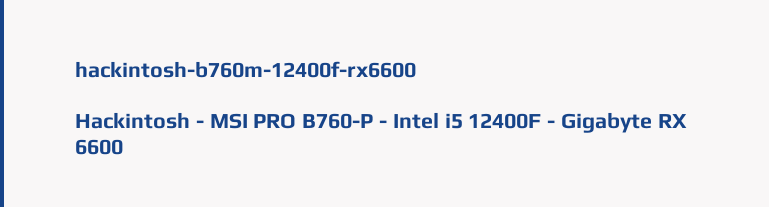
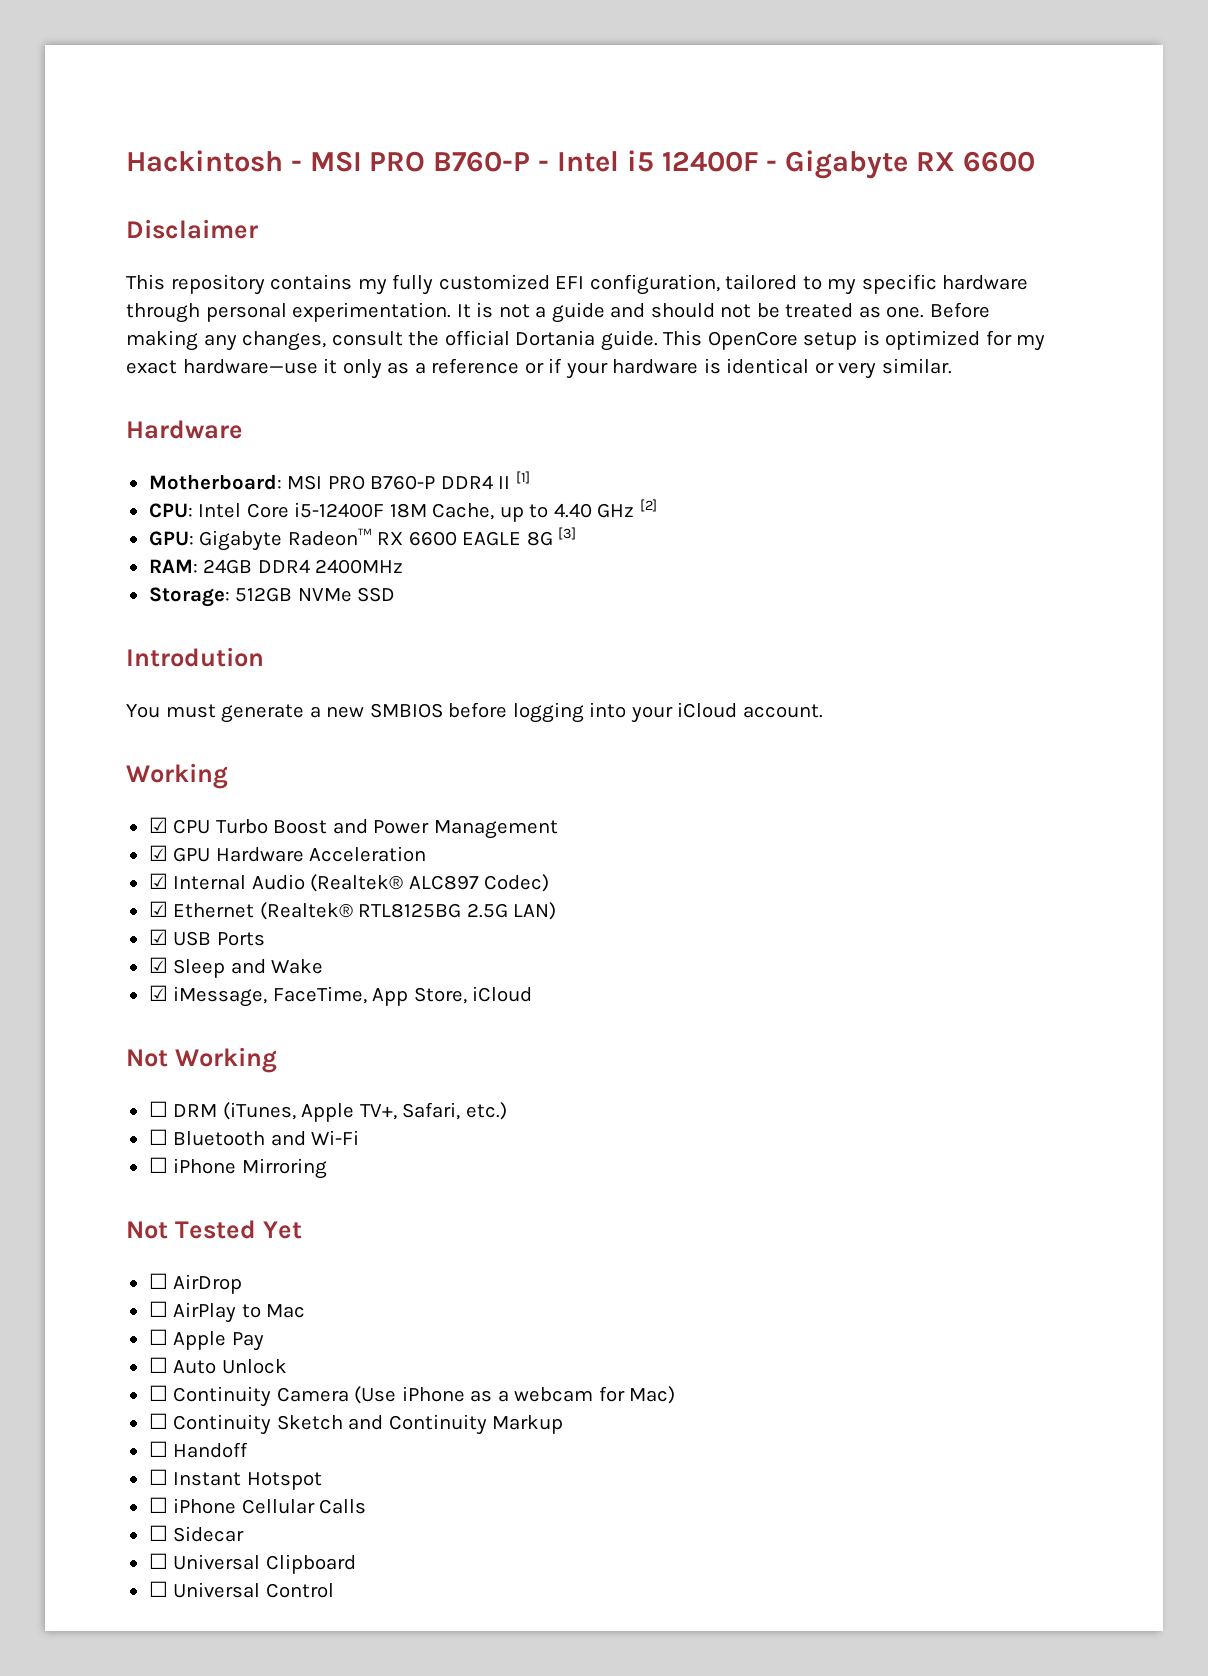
[75,61,416,78] hackintosh-b760m-12400f-rx6600 // -> (126, 161) none
(123, 147) none -> [126,219,258,239] [126,274,1029,295] [126,302,991,323] [126,330,1046,351] [126,358,953,379] [126,420,243,439] [148,471,530,490] [148,499,657,522] [148,527,577,551] [148,559,404,574] [148,587,396,607] [126,647,264,667] [126,702,823,723] [126,763,228,789] [148,817,558,839] [148,845,427,862] [148,873,550,892] [148,901,557,920] [148,929,265,946] [148,957,324,978] [148,985,533,1007] [126,1047,277,1073] [148,1101,507,1122] [148,1129,360,1146] [148,1157,327,1179] [126,1220,302,1239] [148,1273,243,1294] [148,1301,306,1323] [148,1329,264,1351] [148,1357,287,1374] [148,1385,676,1407] [148,1413,564,1435] [148,1441,249,1458] [148,1469,322,1490] [148,1497,367,1514] [148,1525,245,1542] [148,1553,356,1574] [148,1581,334,1598] // Disclaimer // This repository contains my fully customized EFI configuration, tailored to my specific hardware through personal experimentation. It is not a guide and should not be treated as one. Before making any changes, consult the official Dortania guide. This OpenCore setup is optimized for my exact hardware—use it only as a reference or if your hardware is identical or very similar. // Hardware // Motherboard: MSI PRO B760-P DDR4 II [1] // CPU: Intel Core i5-12400F 18M Cache, up to 4.40 GHz [2] // GPU: Gigabyte Radeon™ RX 6600 EAGLE 8G [3] // RAM: 24GB DDR4 2400MHz // Storage: 512GB NVMe SSD // Introdution // You must generate a new SMBIOS before logging into your iCloud account. // Working // ☑ CPU Turbo Boost and Power Management // ☑ GPU Hardware Acceleration // ☑ Internal Audio (Realtek® ALC897 Codec) // ☑ Ethernet (Realtek® RTL8125BG 2.5G LAN) // ☑ USB Ports // ☑ Sleep and Wake // ☑ iMessage, FaceTime, App Store, iCloud // Not Working // ☐ DRM (iTunes, Apple TV+, Safari, etc.) // ☐ Bluetooth and Wi-Fi // ☐ iPhone Mirroring // Not Tested Yet // ☐ AirDrop // ☐ AirPlay to Mac // ☐ Apple Pay // ☐ Auto Unlock // ☐ Continuity Camera (Use iPhone as a webcam for Mac) // ☐ Continuity Sketch and Continuity Markup // ☐ Handoff // ☐ Instant Hotspot // ☐ iPhone Cellular Calls // ☐ Sidecar // ☐ Universal Clipboard // ☐ Universal Control

